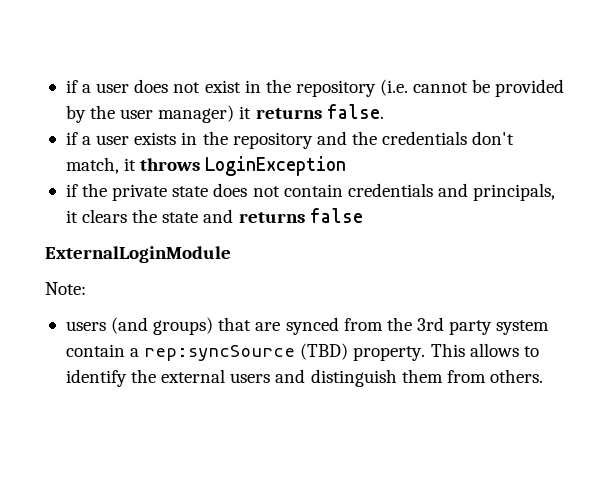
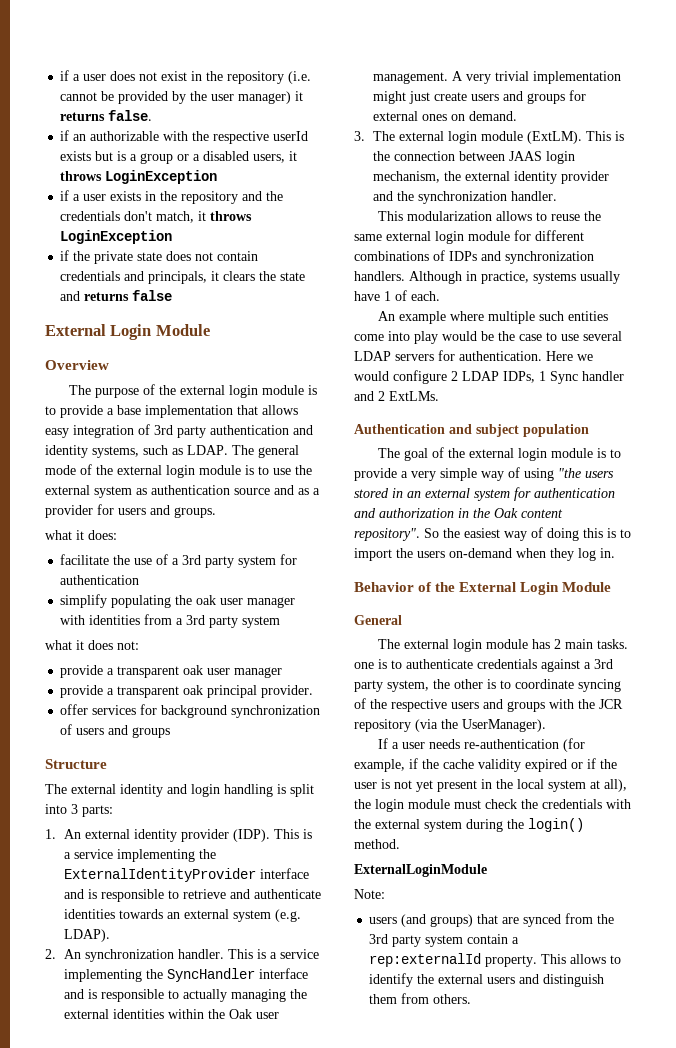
(384, 111) none -> [60,130,309,144] [60,151,298,164] [60,170,218,184] // if an authorizable with the respective userId exists but is a group or a disabled users, it throws LoginException
(363, 215) none -> [45,324,210,340] [45,360,109,370] [68,384,317,398] [45,405,298,418] [45,424,313,438] [45,445,299,458] [45,464,312,478] [45,485,320,498] [45,504,216,518] [45,530,117,540] [60,554,298,568] [60,575,140,585] [60,594,296,608] [60,614,281,628] [45,640,139,650] [60,665,283,678] [60,685,314,698] [60,704,321,718] [60,724,171,738] [45,759,107,769] [45,784,314,797] [45,804,113,817] [45,829,313,842] [64,849,217,862] [64,868,310,882] [64,889,322,902] [64,909,302,922] [64,929,111,942] [45,949,320,962] [64,968,309,982] [64,989,308,1002] [64,1009,280,1019] [373,71,622,84] [373,90,587,104] [373,111,518,121] [354,131,625,144] [373,151,576,164] [373,171,610,184] [373,191,558,204] [377,211,601,221] [354,230,584,244] [354,250,594,264] [354,271,620,284] [354,290,440,301] [377,311,608,324] [354,331,622,344] [354,350,593,361] [354,370,624,384] [354,391,439,401] [354,424,589,437] [377,447,621,461] [354,467,614,481] [354,487,615,501] [354,508,563,518] [354,527,631,541] [354,548,615,561] [354,582,612,595] [354,615,402,625] [377,639,628,652] [354,659,613,672] [354,679,621,692] [354,698,623,712] [354,719,546,732] [377,738,585,752] [354,758,617,772] [354,779,627,792] [354,799,631,812] [354,818,584,832] [354,839,400,849] // External Login Module // Overview // The purpose of the external login module is to provide a base implementation that allows easy integration of 3rd party authentication and identity systems, such as LDAP. The general mode of the external login module is to use the external system as authentication source and as a provider for users and groups. // what it does: // facilitate the use of a 3rd party system for authentication // simplify populating the oak user manager with identities from a 3rd party system // what it does not: // provide a transparent oak user manager // provide a transparent oak principal provider. // offer services for background synchronization of users and groups // Structure // The external identity and login handling is split into 3 parts: // 1. An external identity provider (IDP). This is a service implementing the ExternalIdentityProvider interface and is responsible to retrieve and authenticate identities towards an external system (e.g. LDAP). // 2. An synchronization handler. This is a service implementing the SyncHandler interface and is responsible to actually managing the external identities within the Oak user management. A very trivial implementation might just create users and groups for external ones on demand. // 3. The external login module (ExtLM). This is the connection between JAAS login mechanism, the external identity provider and the synchronization handler. // This modularization allows to reuse the same external login module for different combinations of IDPs and synchronization handlers. Although in practice, systems usually have 1 of each. // An example where multiple such entities come into play would be the case to use several LDAP servers for authentication. Here we would configure 2 LDAP IDPs, 1 Sync handler and 2 ExtLMs. // Authentication and subject population // The goal of the external login module is to provide a very simple way of using "the users stored in an external system for authentication and authorization in the Oak content repository". So the easiest way of doing this is to import the users on-demand when they log in. // Behavior of the External Login Module // General // The external login module has 2 main tasks. one is to authenticate credentials against a 3rd party system, the other is to coordinate syncing of the respective users and groups with the JCR repository (via the UserManager). // If a user needs re-authentication (for example, if the cache validity expired or if the user is not yet present in the local system at all), the login module must check the credentials with the external system during the login() method.
[144,343,349,361] rep:syncSource (TBD) -> [369,953,482,967] rep:externalId

